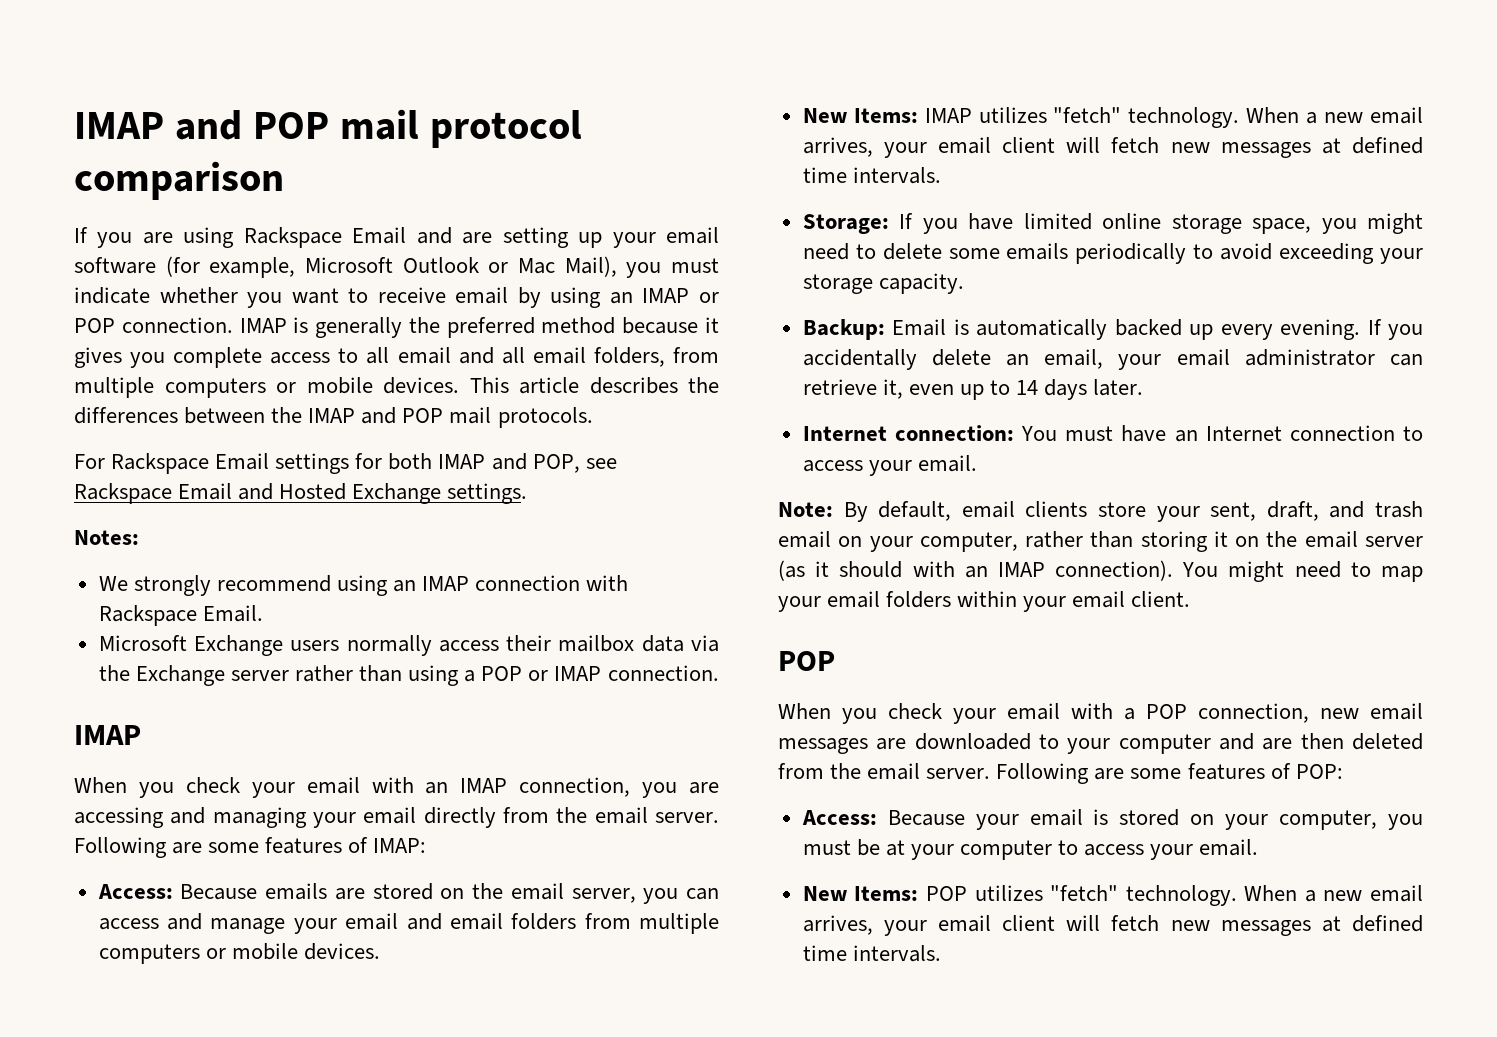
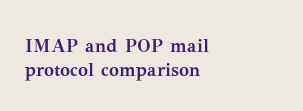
[74,227,719,248] [74,256,719,278] [74,287,719,308] [74,317,719,338] [74,347,719,368] [74,377,719,398] [74,407,593,428] [74,453,617,474] [74,483,528,504] [74,530,139,545] [98,575,629,596] [98,605,263,626] [98,635,719,656] [98,665,719,686] [74,725,141,745] [74,777,719,798] [74,807,719,828] [74,837,427,858] [97,883,720,904] [98,913,719,934] [98,943,380,964] [802,107,1423,128] [802,137,1423,158] [802,167,941,184] [802,213,1423,234] [802,243,1423,264] [802,273,964,294] [802,319,1423,340] [802,349,1423,370] [802,379,1144,400] [802,425,1423,442] [802,455,977,476] [778,501,1423,522] [778,531,1423,552] [778,560,1423,582] [778,591,1191,612] [778,651,835,671] [778,703,1423,724] [778,733,1423,754] [778,763,1343,784] [801,809,1423,830] [802,839,1259,860] [802,885,1423,906] [802,915,1423,936] [802,945,941,962] // If you are using Rackspace Email and are setting up your email software (for example, Microsoft Outlook or Mac Mail), you must indicate whether you want to receive email by using an IMAP or POP connection. IMAP is generally the preferred method because it gives you complete access to all email and all email folders, from multiple computers or mobile devices. This article describes the differences between the IMAP and POP mail protocols. // For Rackspace Email settings for both IMAP and POP, see Rackspace Email and Hosted Exchange settings. // Notes: // We strongly recommend using an IMAP connection with Rackspace Email. // Microsoft Exchange users normally access their mailbox data via the Exchange server rather than using a POP or IMAP connection. // IMAP // When you check your email with an IMAP connection, you are accessing and managing your email directly from the email server. Following are some features of IMAP: // Access: Because emails are stored on the email server, you can access and manage your email and email folders from multiple computers or mobile devices. // New Items: IMAP utilizes "fetch" technology. When a new email arrives, your email client will fetch new messages at defined time intervals. // Storage: If you have limited online storage space, you might need to delete some emails periodically to avoid exceeding your storage capacity. // Backup: Email is automatically backed up every evening. If you accidentally delete an email, your email administrator can retrieve it, even up to 14 days later. // Internet connection: You must have an Internet connection to access your email. // Note: By default, email clients store your sent, draft, and trash email on your computer, rather than storing it on the email server (as it should with an IMAP connection). You might need to map your email folders within your email client. // POP // When you check your email with a POP connection, new email messages are downloaded to your computer and are then deleted from the email server. Following are some features of POP: // Access: Because your email is stored on your computer, you must be at your computer to access your email. // New Items: POP utilizes "fetch" technology. When a new email arrives, your email client will fetch new messages at defined time intervals. -> (200, 72) none

